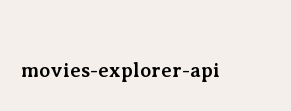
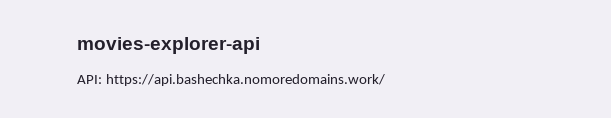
(220, 72) none -> [77,74,385,86] // API: https://api.bashechka.nomoredomains.work/

